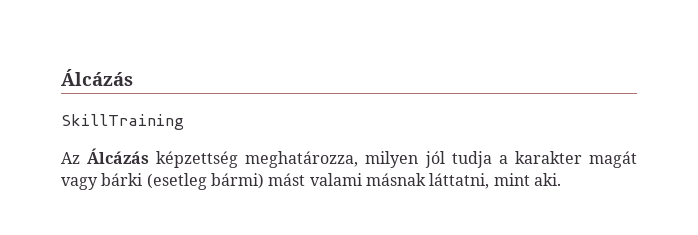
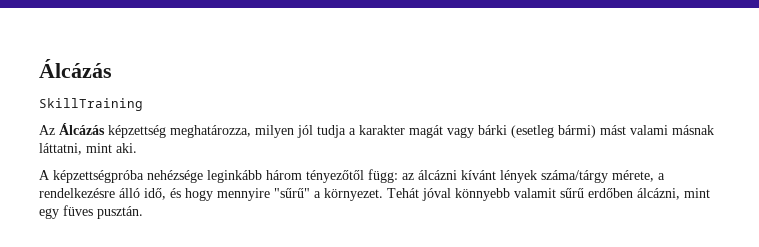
(561, 179) none -> [39,169,665,183] [39,188,710,201] [39,205,143,219] // A képzettségpróba nehézsége leginkább három tényezőtől függ: az álcázni kívánt lények száma/tárgy mérete, a rendelkezésre álló idő, és hogy mennyire "sűrű" a környezet. Tehát jóval könnyebb valamit sűrű erdőben álcázni, mint egy füves pusztán.

